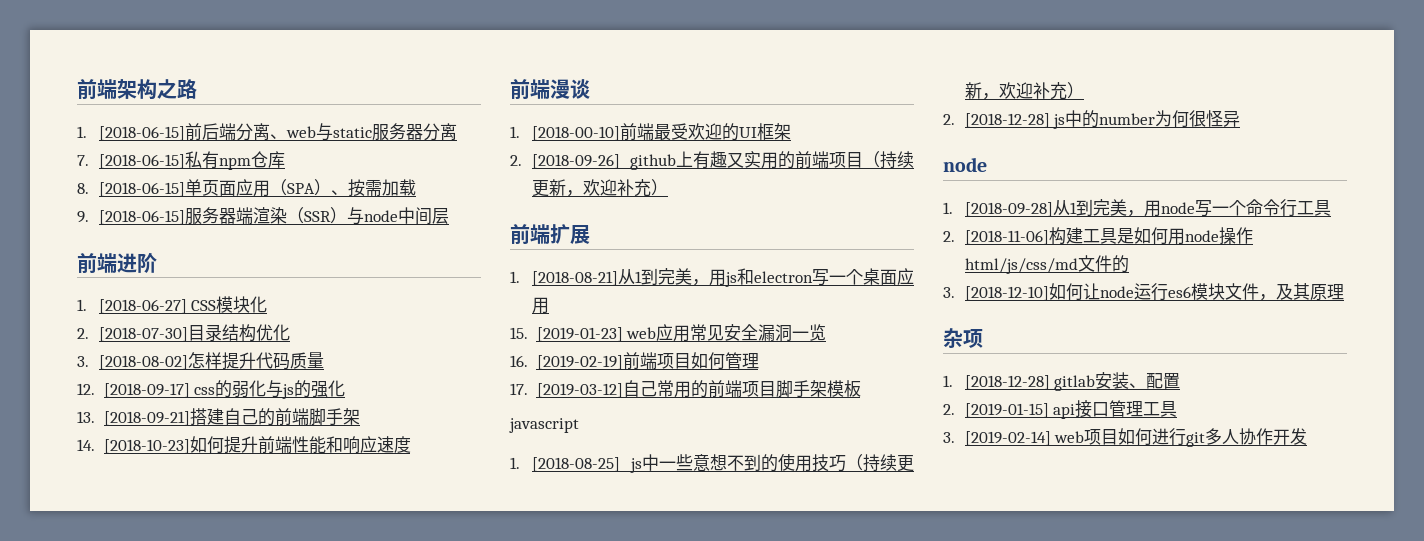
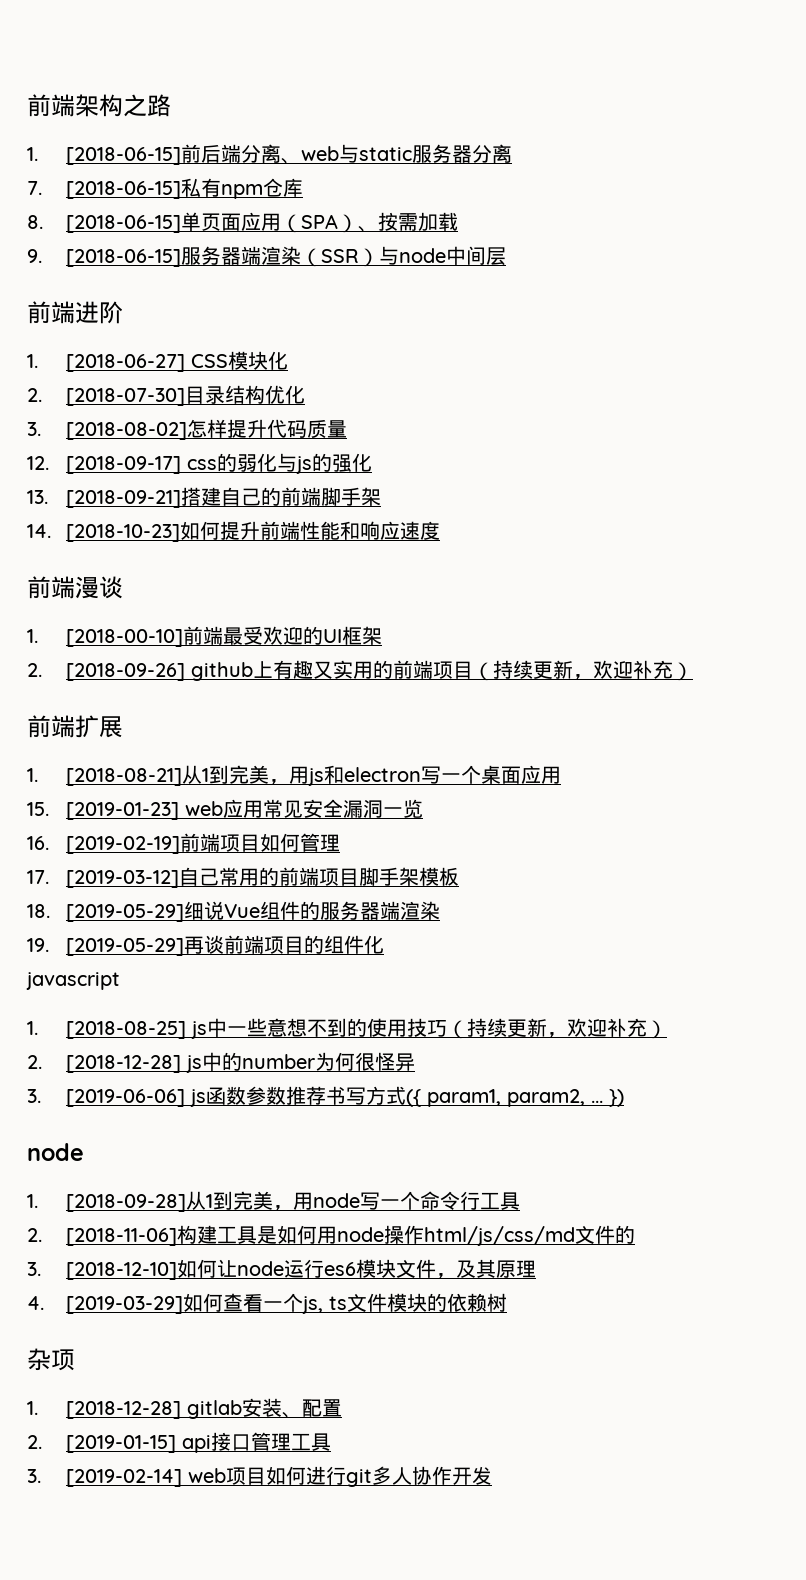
(861, 388) none -> [27,901,441,922] [27,935,385,956] // 18. [2019-05-29]细说Vue组件的服务器端渲染 // 19. [2019-05-29]再谈前端项目的组件化
(1241, 119) none -> [27,1086,625,1107] // 3. [2019-06-06] js函数参数推荐书写方式({ param1, param2, ... })
(1344, 292) none -> [27,1293,508,1314] // 4. [2019-03-29]如何查看一个js, ts文件模块的依赖树

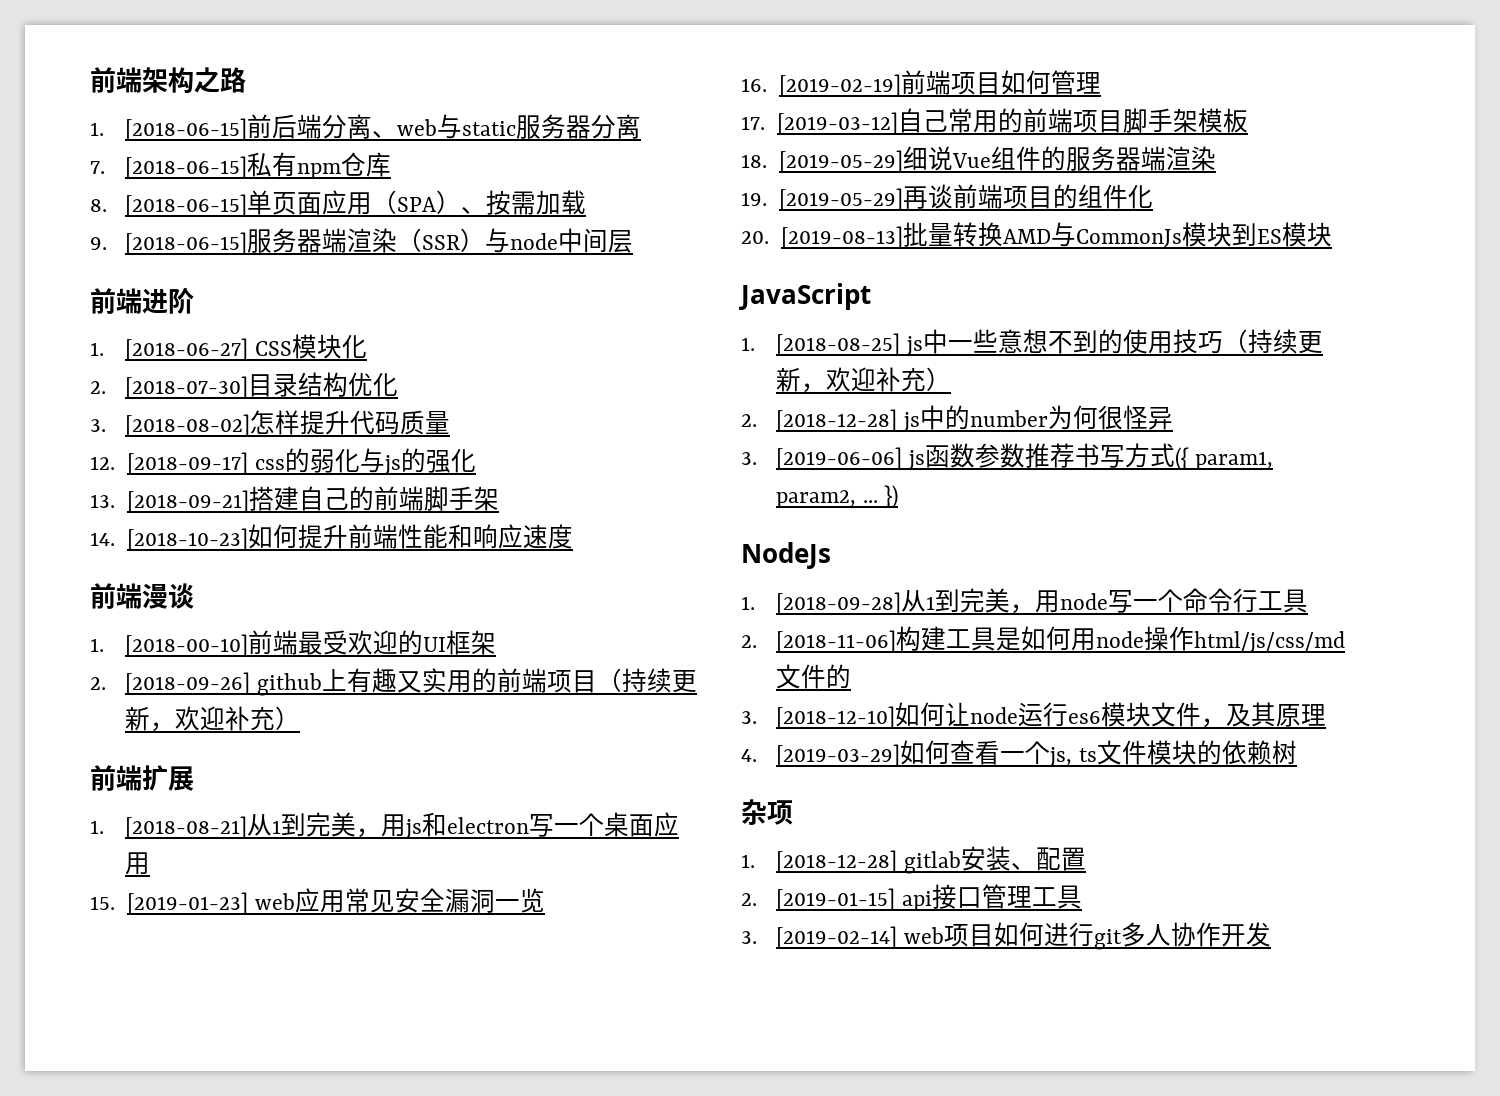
[26,972,120,990] javascript -> [741,222,1333,249] [739,283,871,310] 20. [2019-08-13]批量转换AMD与CommonJs模块到ES模块 // JavaScript
[27,1143,84,1161] node -> [741,542,831,569] NodeJs

